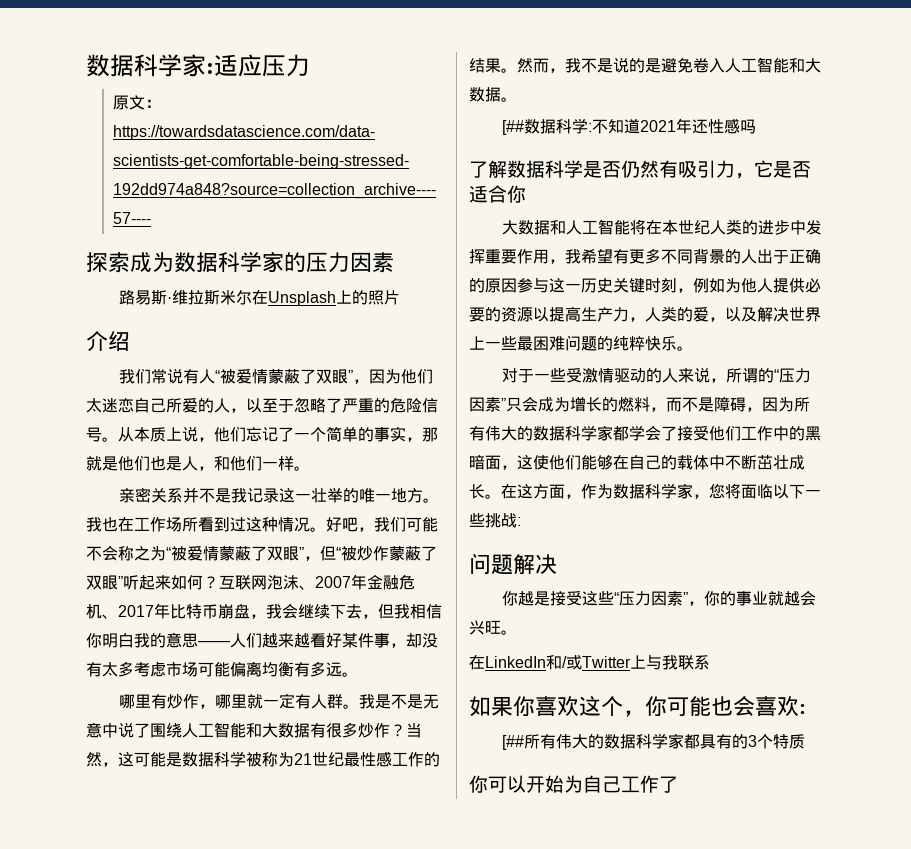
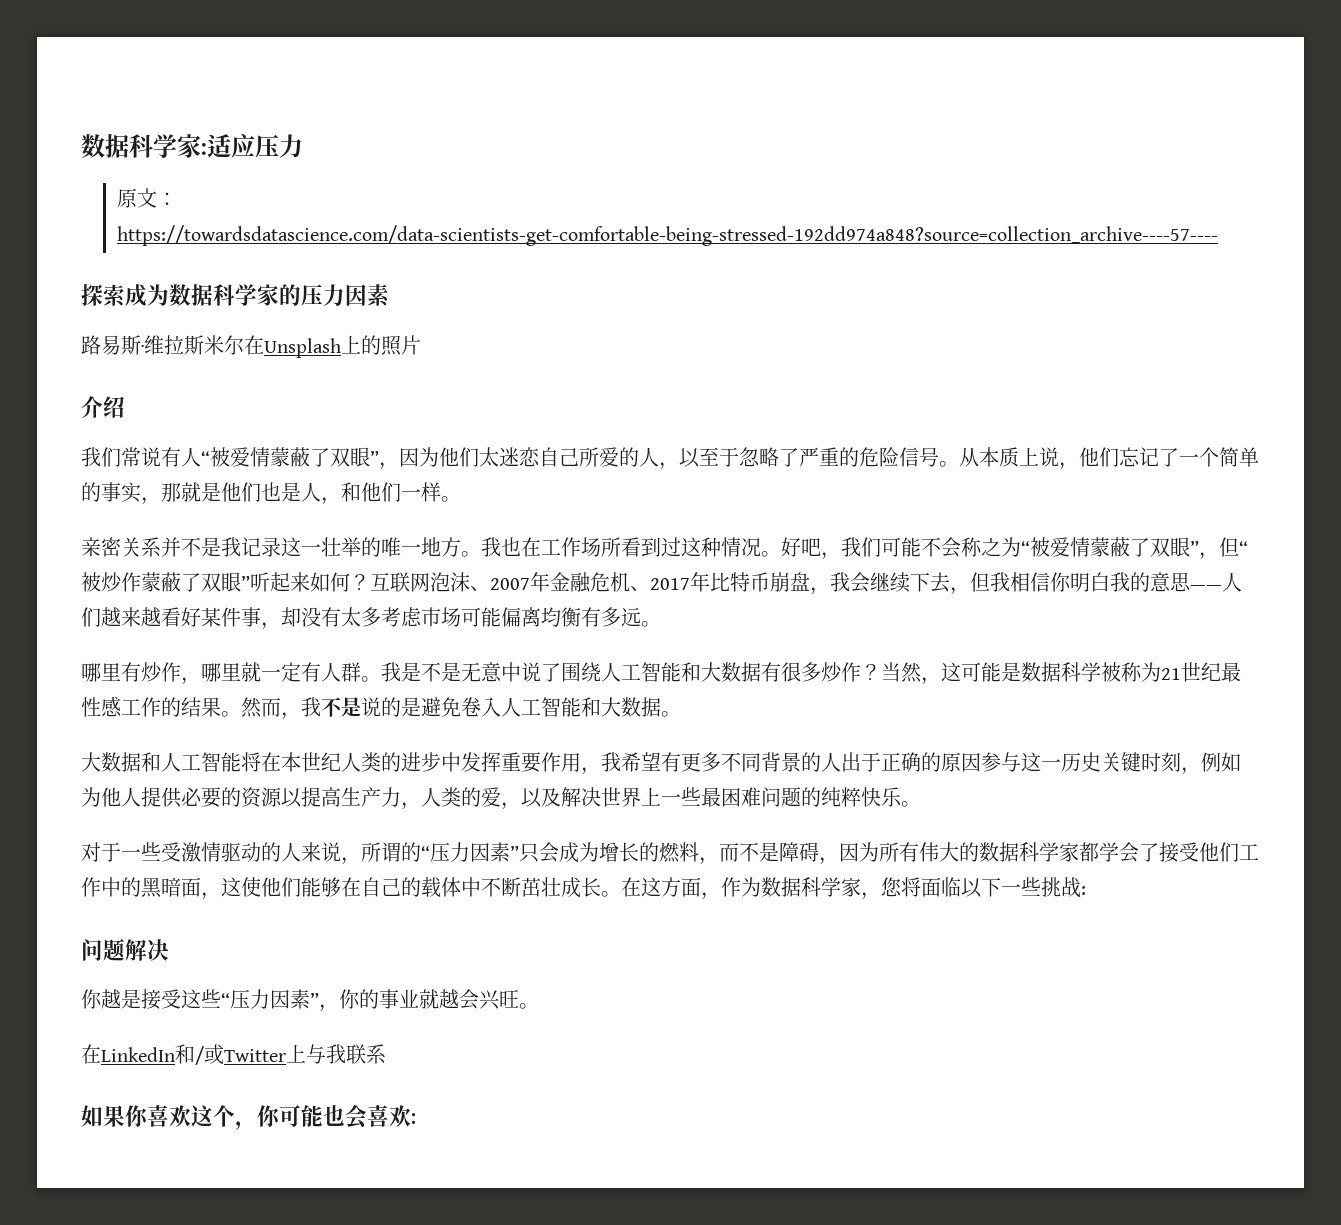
[502,118,757,135] [469,160,811,179] [469,185,526,203] // [##数据科学:不知道2021年还性感吗 // 了解数据科学是否仍然有吸引力，它是否适合你 -> (681, 714) none
[502,733,806,750] [469,775,678,793] // [##所有伟大的数据科学家都具有的3个特质 // 你可以开始为自己工作了 -> (416, 1118) none

